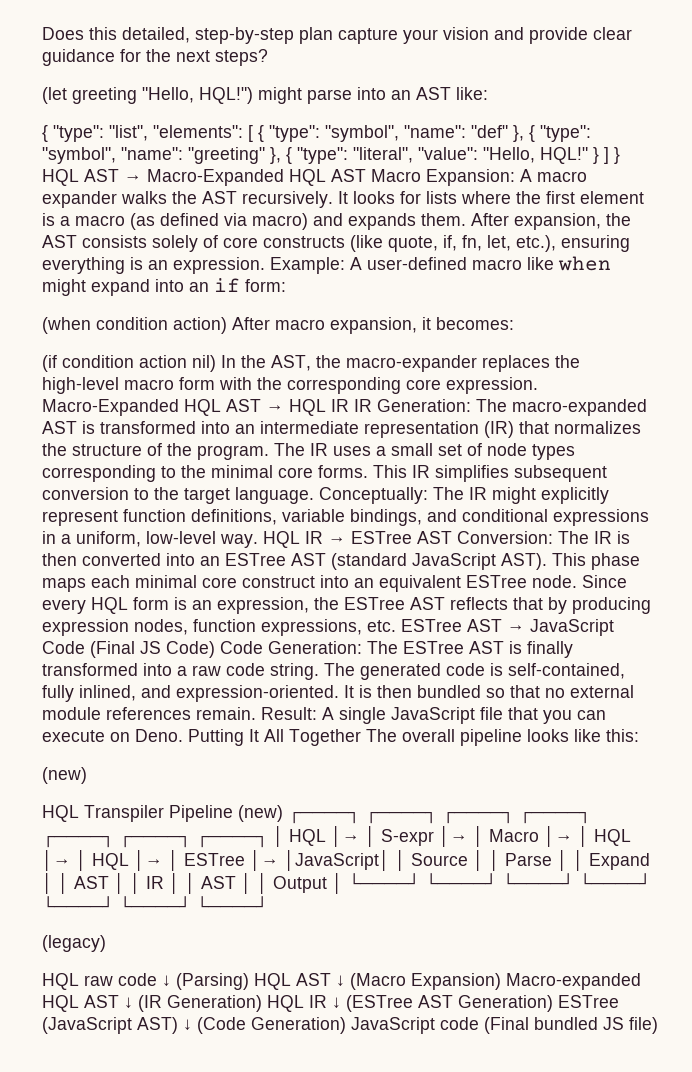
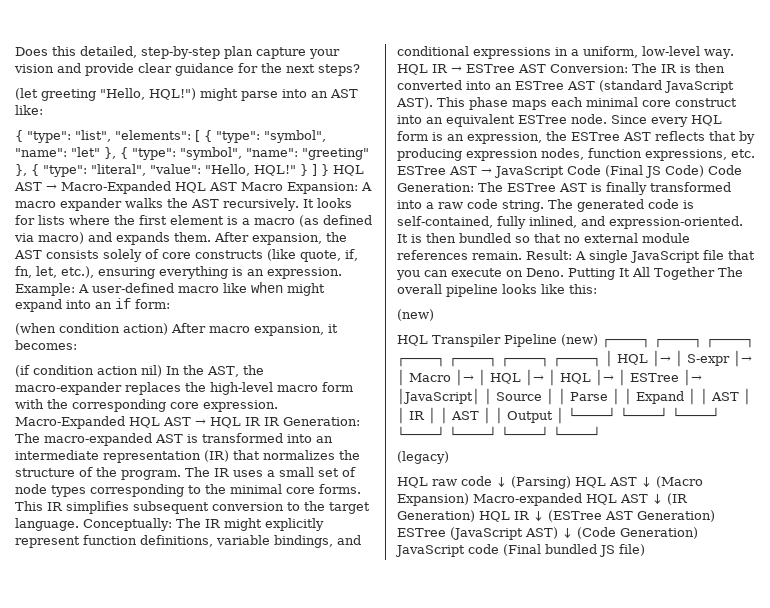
[471,125,508,138] "def" -> [71,147,100,157] "let"

